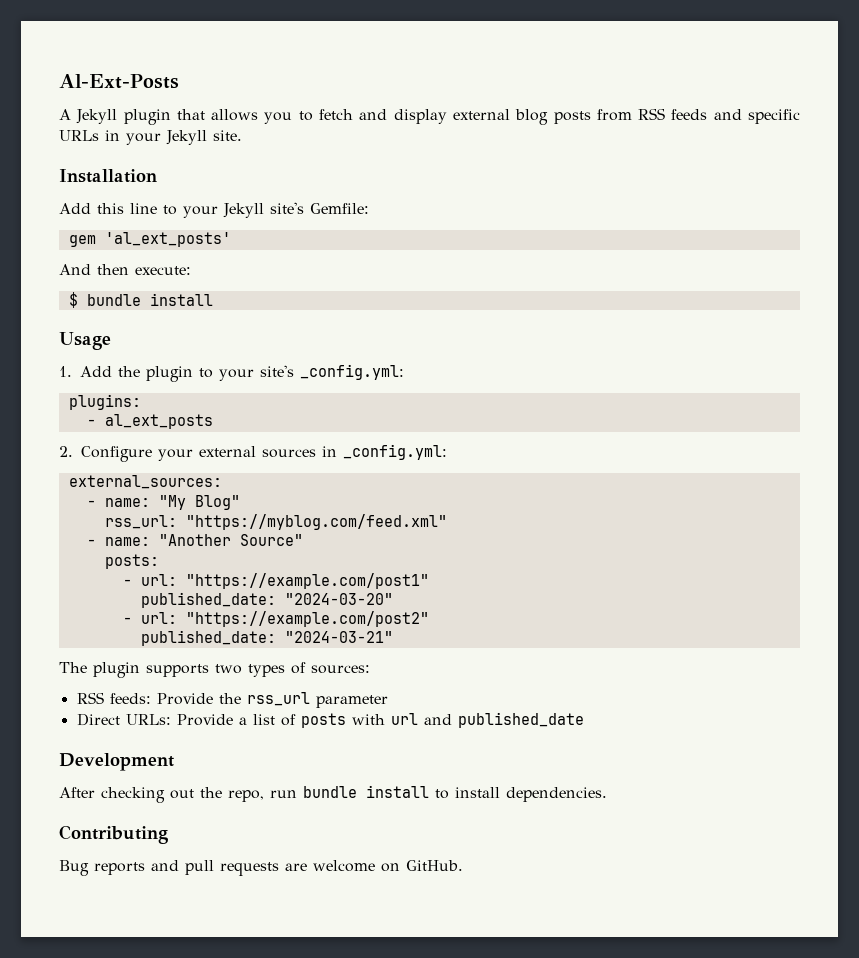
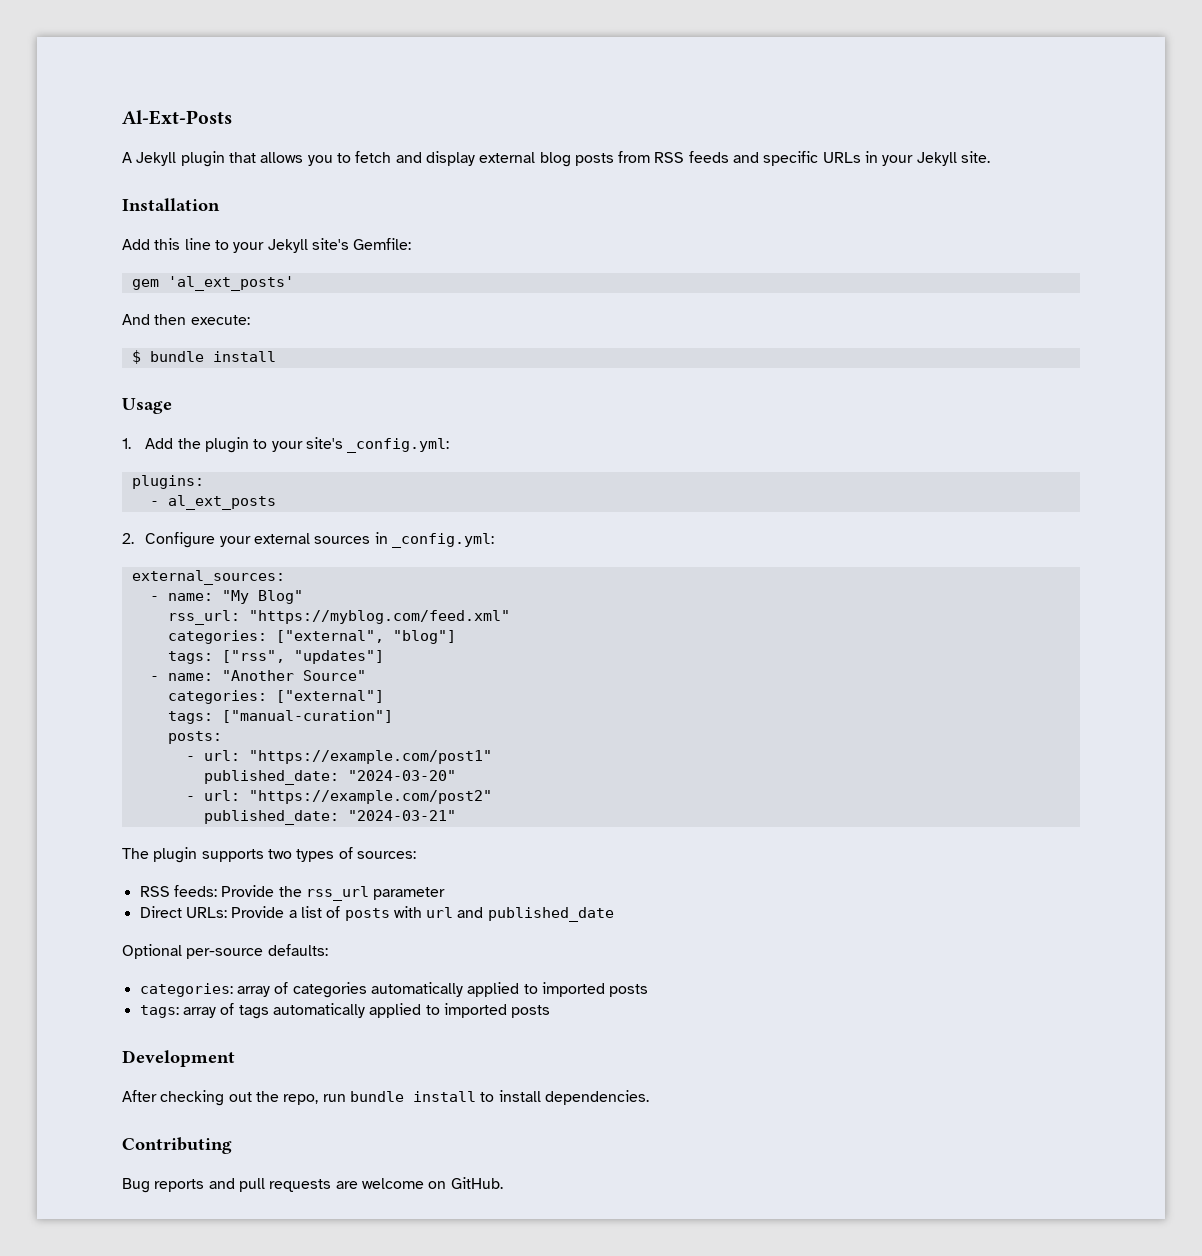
(447, 522) none -> [167,630,456,644] [167,650,384,664] // categories: ["external", "blog"] // tags: ["rss", "updates"]
(303, 540) none -> [167,690,384,704] [167,710,393,724] // categories: ["external"] // tags: ["manual-curation"]
(584, 720) none -> [122,944,328,959] [139,982,649,998] [139,1003,551,1019] // Optional per-source defaults: // categories: array of categories automatically applied to imported posts // tags: array of tags automatically applied to imported posts

